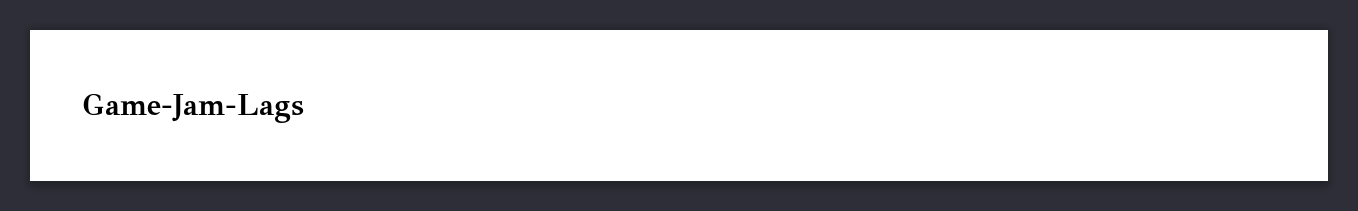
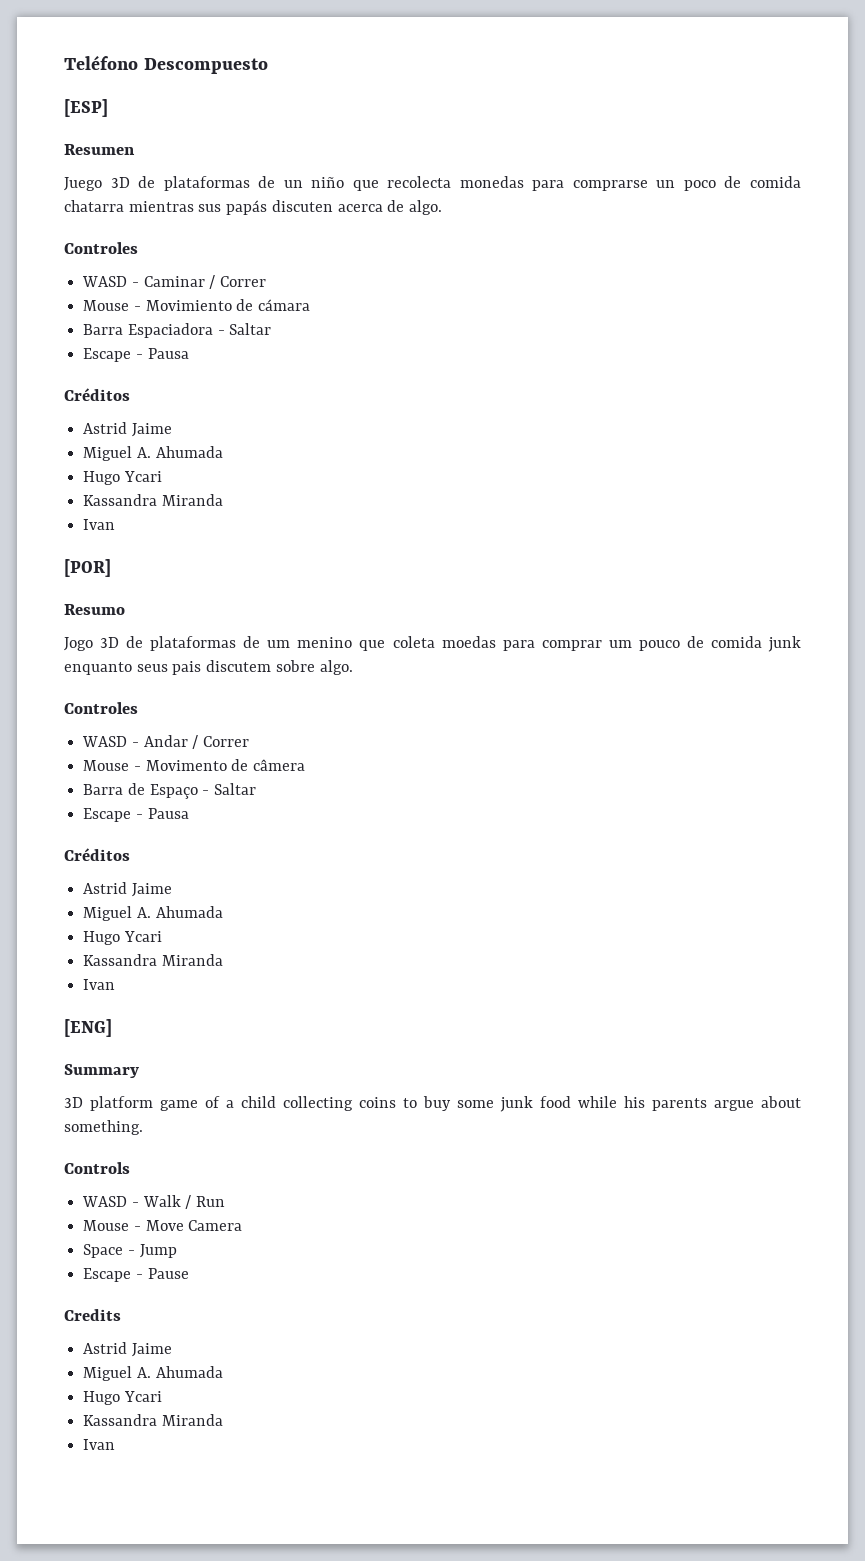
[82,93,304,123] Game-Jam-Lags -> [64,55,268,74] [64,99,108,117] [64,144,135,155] [64,176,801,191] [64,200,443,215] [64,242,138,254] [82,275,267,289] [83,299,311,311] [83,323,272,338] [83,348,189,362] [64,388,130,401] [83,422,172,437] [83,446,223,461] [83,471,162,485] [83,494,223,506] [83,519,116,530] [64,559,111,577] [64,604,125,615] [64,636,801,652] [64,660,353,675] [64,702,138,714] [82,735,250,749] [83,759,306,771] [83,783,257,799] [83,808,189,822] [64,848,130,861] [83,882,172,897] [83,906,223,921] [83,931,162,945] [83,954,223,966] [83,979,116,990] [64,1019,112,1037] [64,1064,139,1078] [64,1096,801,1112] [64,1120,143,1135] [64,1162,130,1174] [82,1195,226,1209] [83,1220,243,1231] [83,1244,177,1258] [83,1268,189,1282] [64,1309,121,1321] [83,1342,172,1357] [83,1366,223,1381] [83,1391,162,1405] [83,1414,223,1426] [83,1439,116,1450] Teléfono Descompuesto // [ESP] // Resumen // Juego 3D de plataformas de un niño que recolecta monedas para comprarse un poco de comida chatarra mientras sus papás discuten acerca de algo. // Controles // WASD - Caminar / Correr // Mouse - Movimiento de cámara // Barra Espaciadora - Saltar // Escape - Pausa // Créditos // Astrid Jaime // Miguel A. Ahumada // Hugo Ycari // Kassandra Miranda // Ivan // [POR] // Resumo // Jogo 3D de plataformas de um menino que coleta moedas para comprar um pouco de comida junk enquanto seus pais discutem sobre algo. // Controles // WASD - Andar / Correr // Mouse - Movimento de câmera // Barra de Espaço - Saltar // Escape - Pausa // Créditos // Astrid Jaime // Miguel A. Ahumada // Hugo Ycari // Kassandra Miranda // Ivan // [ENG] // Summary // 3D platform game of a child collecting coins to buy some junk food while his parents argue about something. // Controls // WASD - Walk / Run // Mouse - Move Camera // Space - Jump // Escape - Pause // Credits // Astrid Jaime // Miguel A. Ahumada // Hugo Ycari // Kassandra Miranda // Ivan

